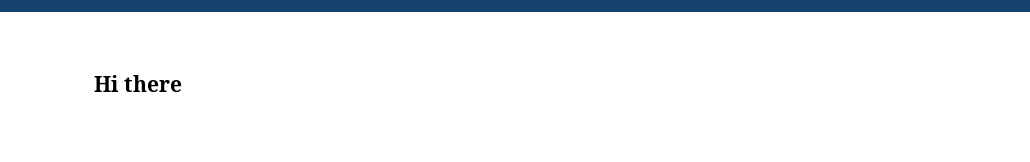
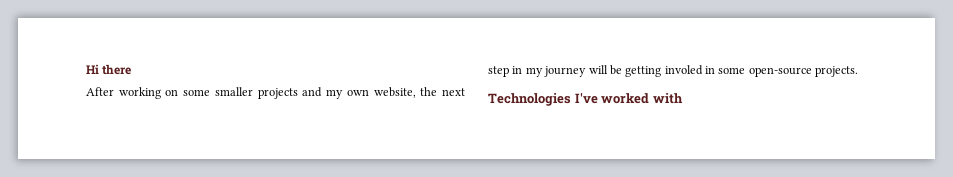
(182, 83) none -> [86,87,466,99] [488,65,859,77] [488,93,683,106] // After working on some smaller projects and my own website, the next step in my journey will be getting involed in some open-source projects. // Technologies I've worked with

